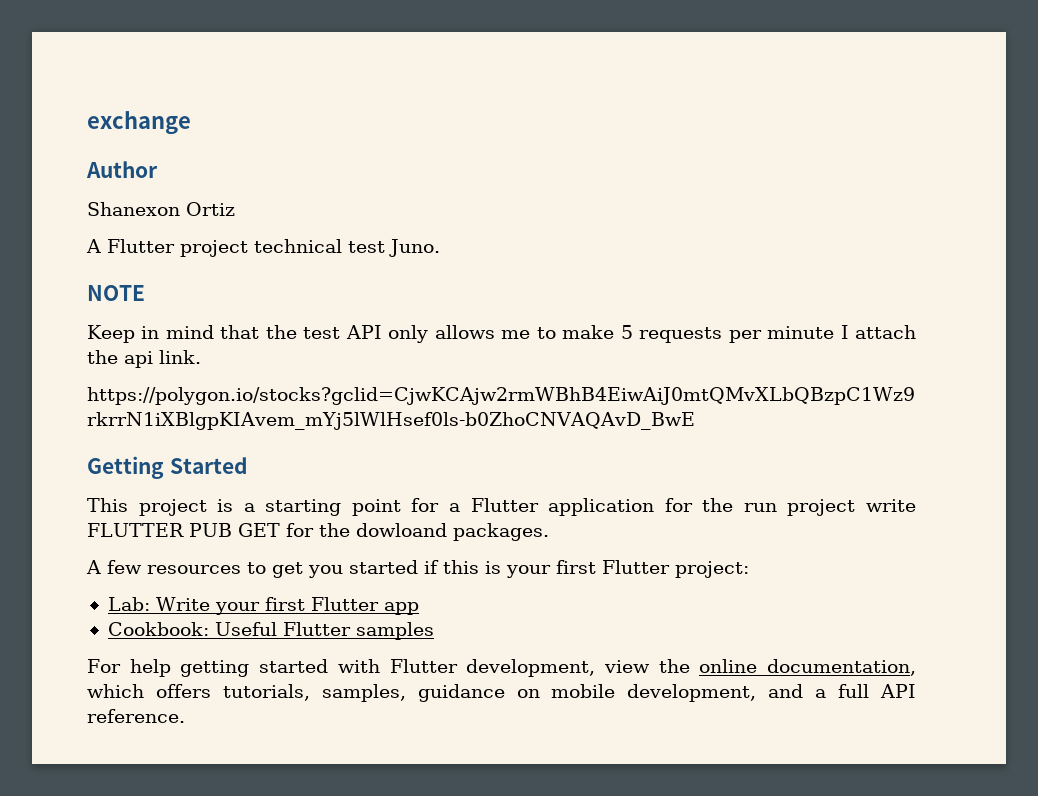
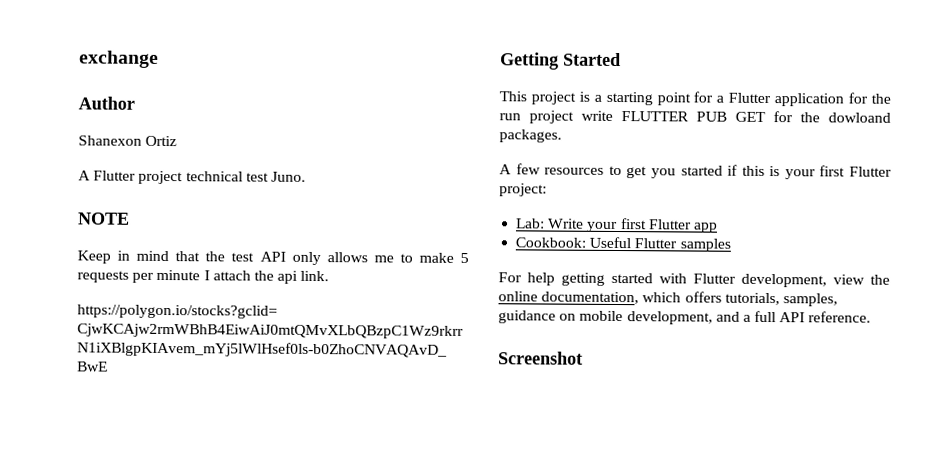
(185, 716) none -> [498,351,583,365] // Screenshot

